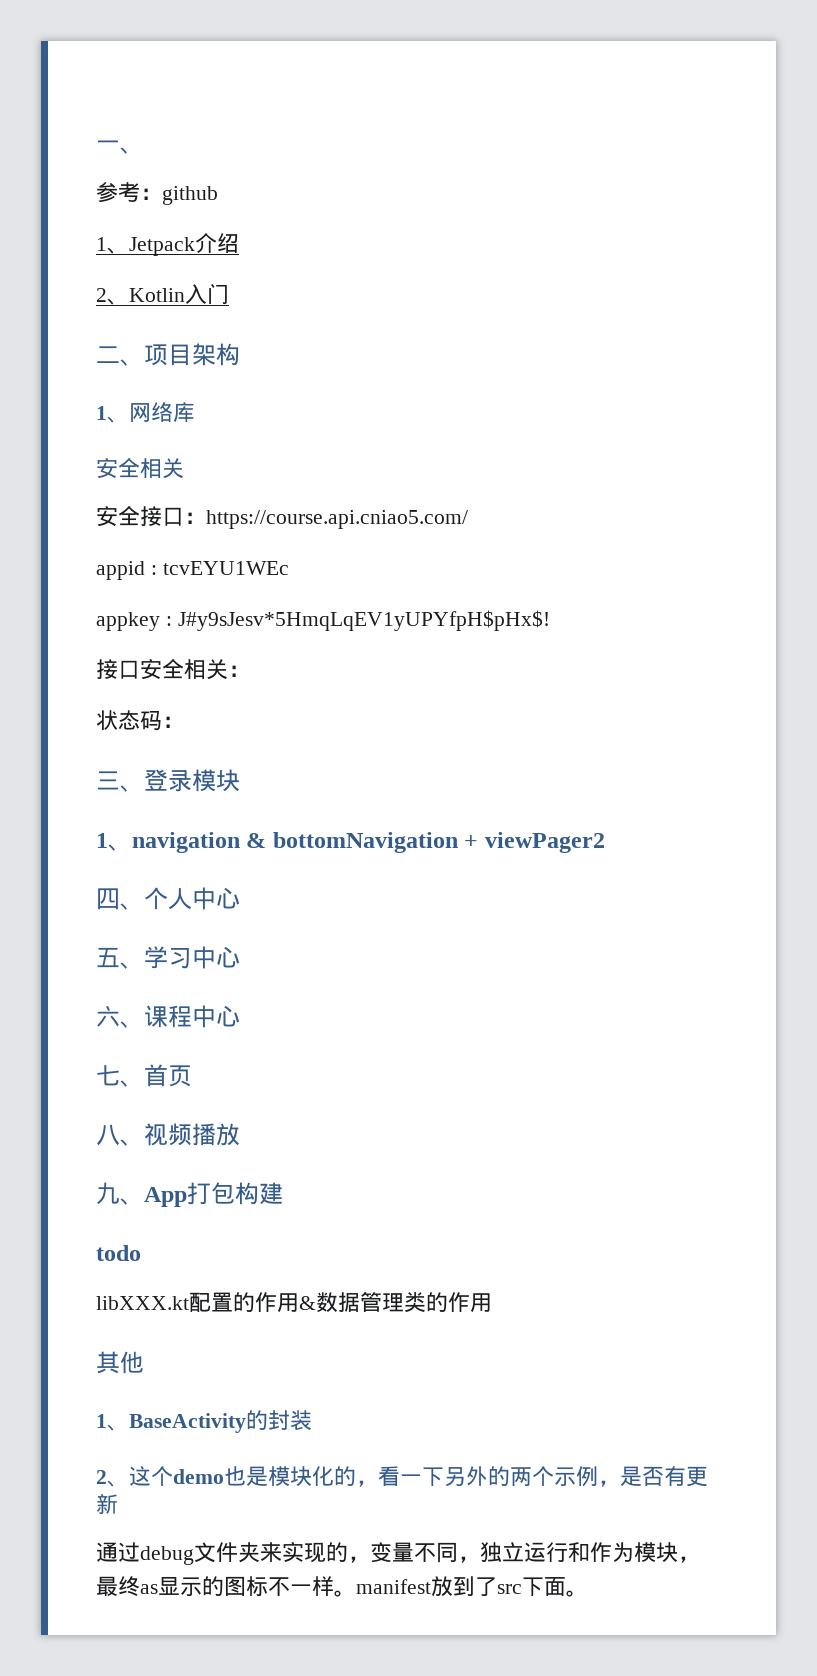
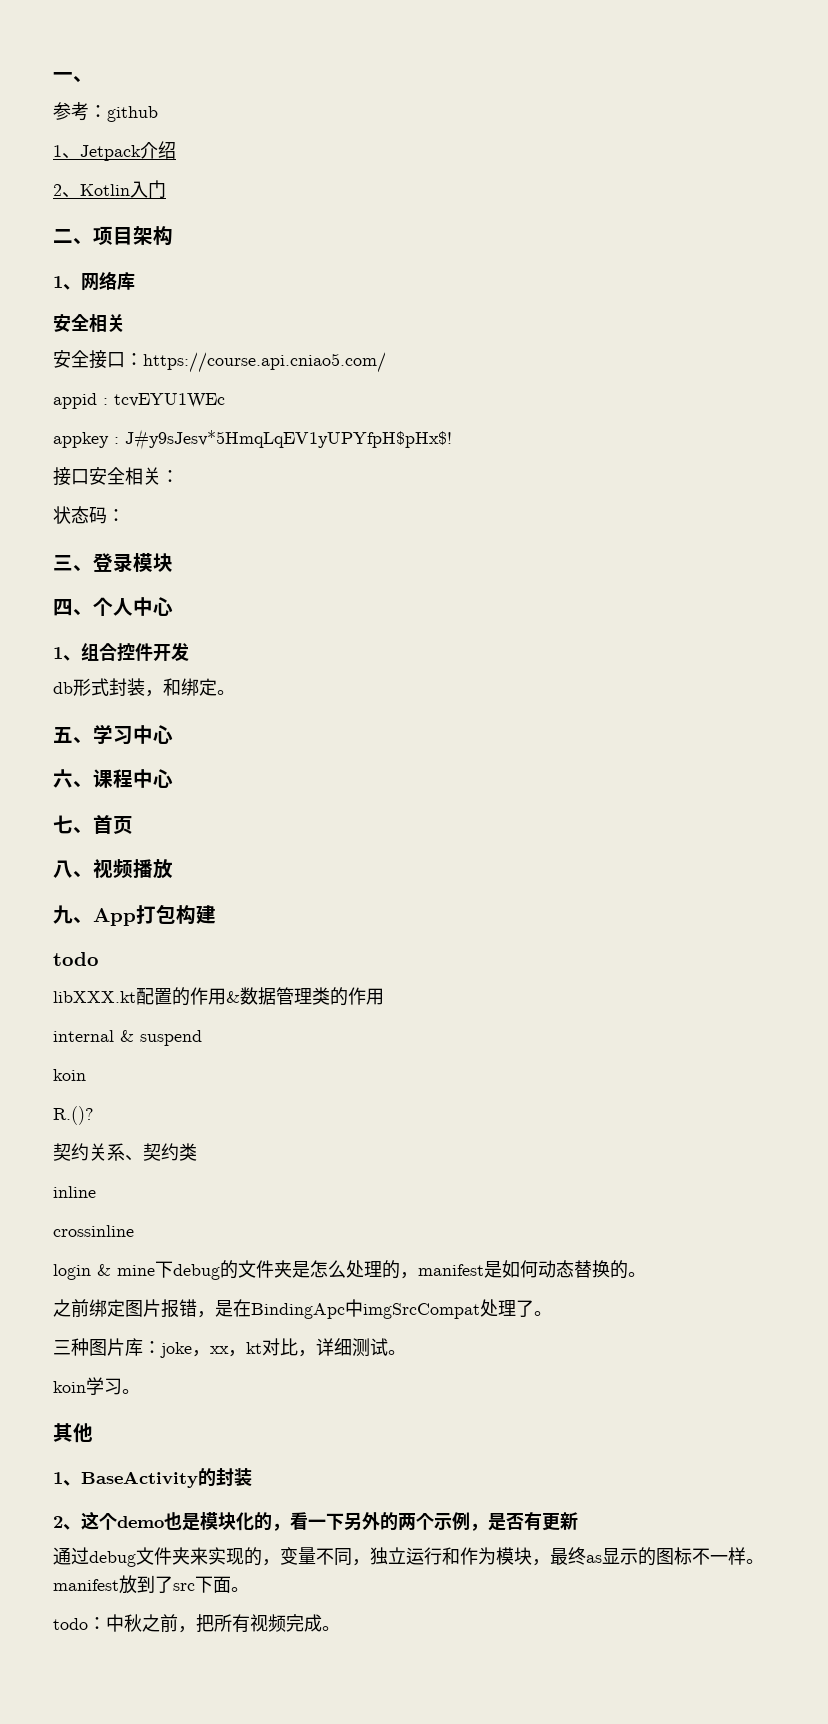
[96,832,605,853] [96,887,240,910] 1、navigation & bottomNavigation + viewPager2 // 四、个人中心 -> [53,597,173,616] [53,642,189,661] [53,678,235,697] 四、个人中心 // 1、组合控件开发 // db形式封装，和绑定。
(492, 1302) none -> [53,1030,202,1046] [53,1069,86,1081] [53,1106,94,1125] [53,1143,197,1161] [53,1186,96,1198] [53,1225,134,1237] [53,1260,646,1280] [53,1299,552,1319] [53,1338,406,1358] [53,1377,140,1395] // internal & suspend // koin // R.()? // 契约关系、契约类 // inline // crossinline // login & mine下debug的文件夹是怎么处理的，manifest是如何动态替换的。 // 之前绑定图片报错，是在BindingApc中imgSrcCompat处理了。 // 三种图片库：joke，xx，kt对比，详细测试。 // koin学习。
(588, 1593) none -> [53,1614,340,1633] // todo：中秋之前，把所有视频完成。

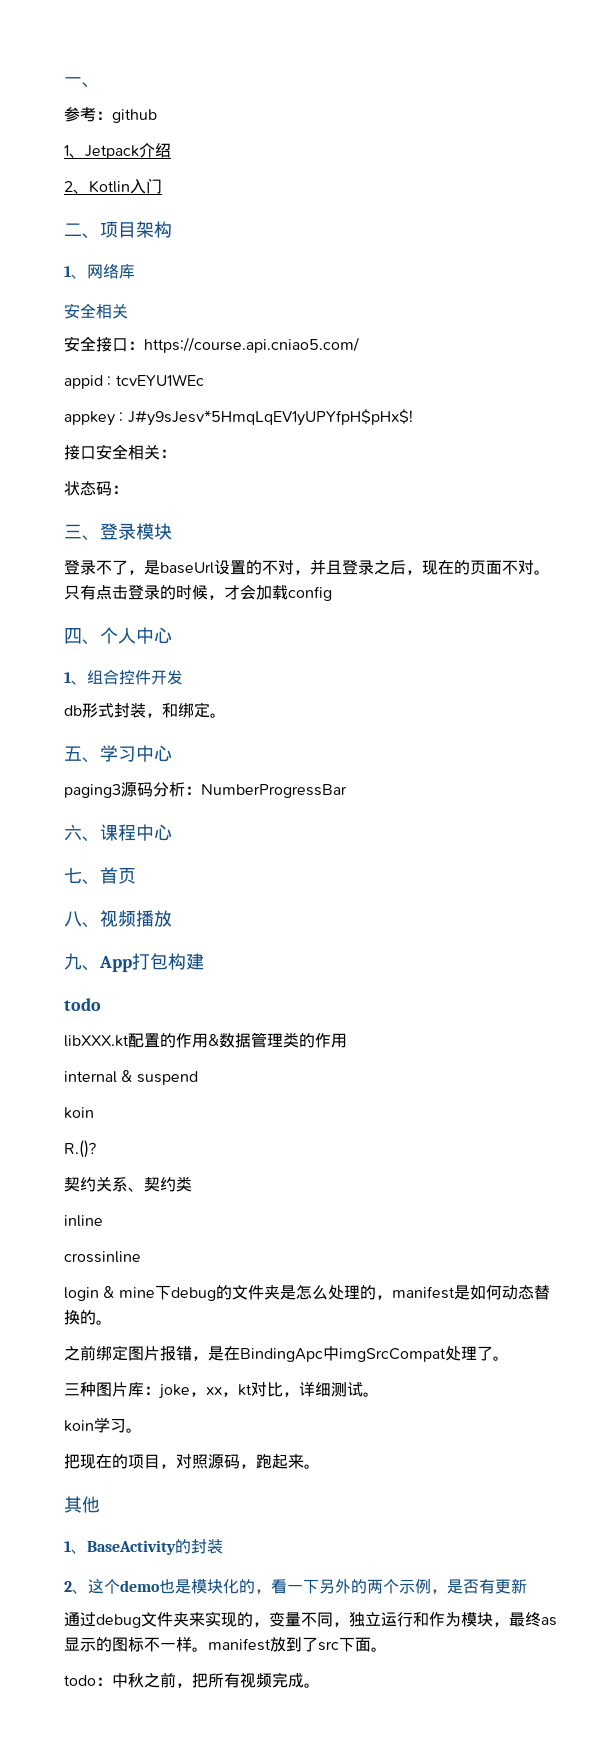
(173, 562) none -> [64,559,550,575] [64,584,332,601] // 登录不了，是baseUrl设置的不对，并且登录之后，现在的页面不对。只有点击登录的时候，才会加载config
(173, 734) none -> [64,782,347,798] // paging3源码分析：NumberProgressBar
(140, 1391) none -> [64,1454,320,1469] // 把现在的项目，对照源码，跑起来。

